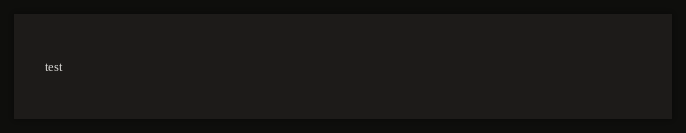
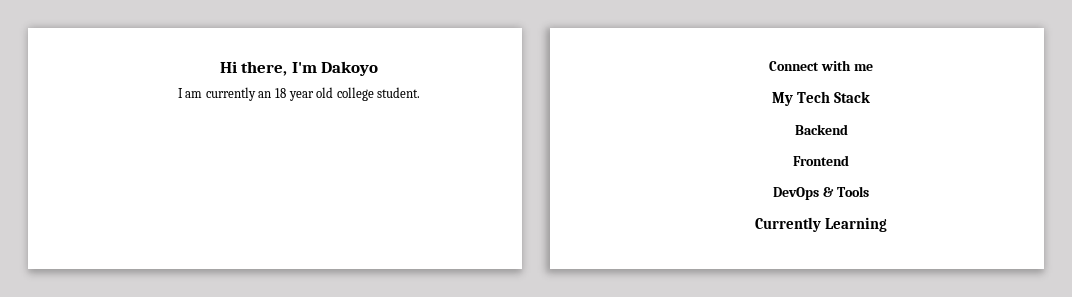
[45,63,63,71] test -> [219,61,379,76] [177,87,421,101] [769,60,873,71] [771,91,871,106] [794,124,848,135] [793,155,849,166] [773,186,869,200] [754,217,888,232] Hi there, I'm Dakoyo // I am currently an 18 year old college student. // Connect with me // My Tech Stack // Backend // Frontend // DevOps & Tools // Currently Learning

